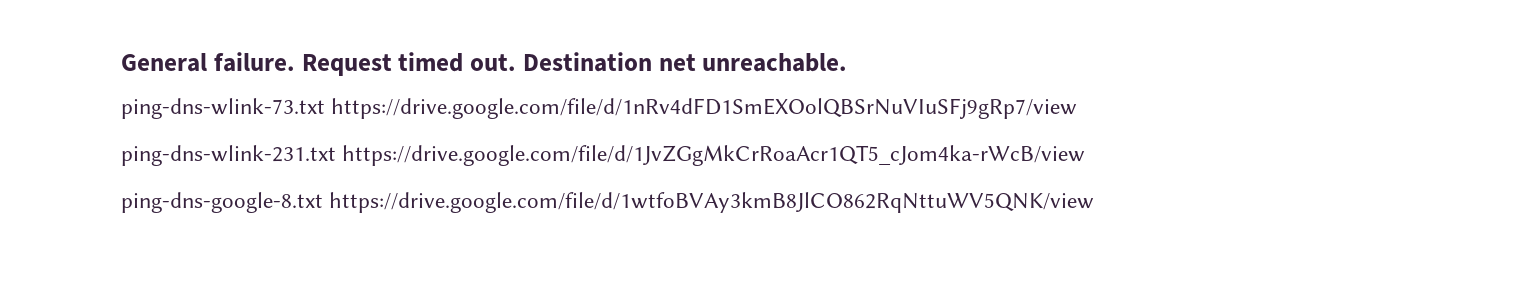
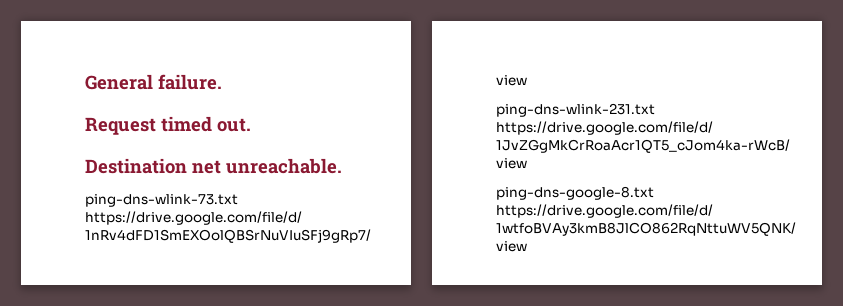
(295, 62) none -> (222, 82) //
(516, 62) none -> (251, 125) //

